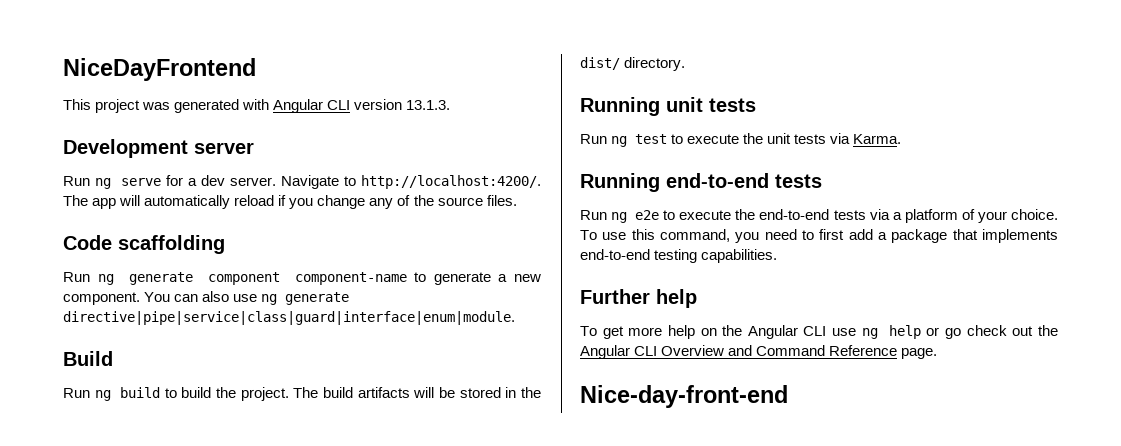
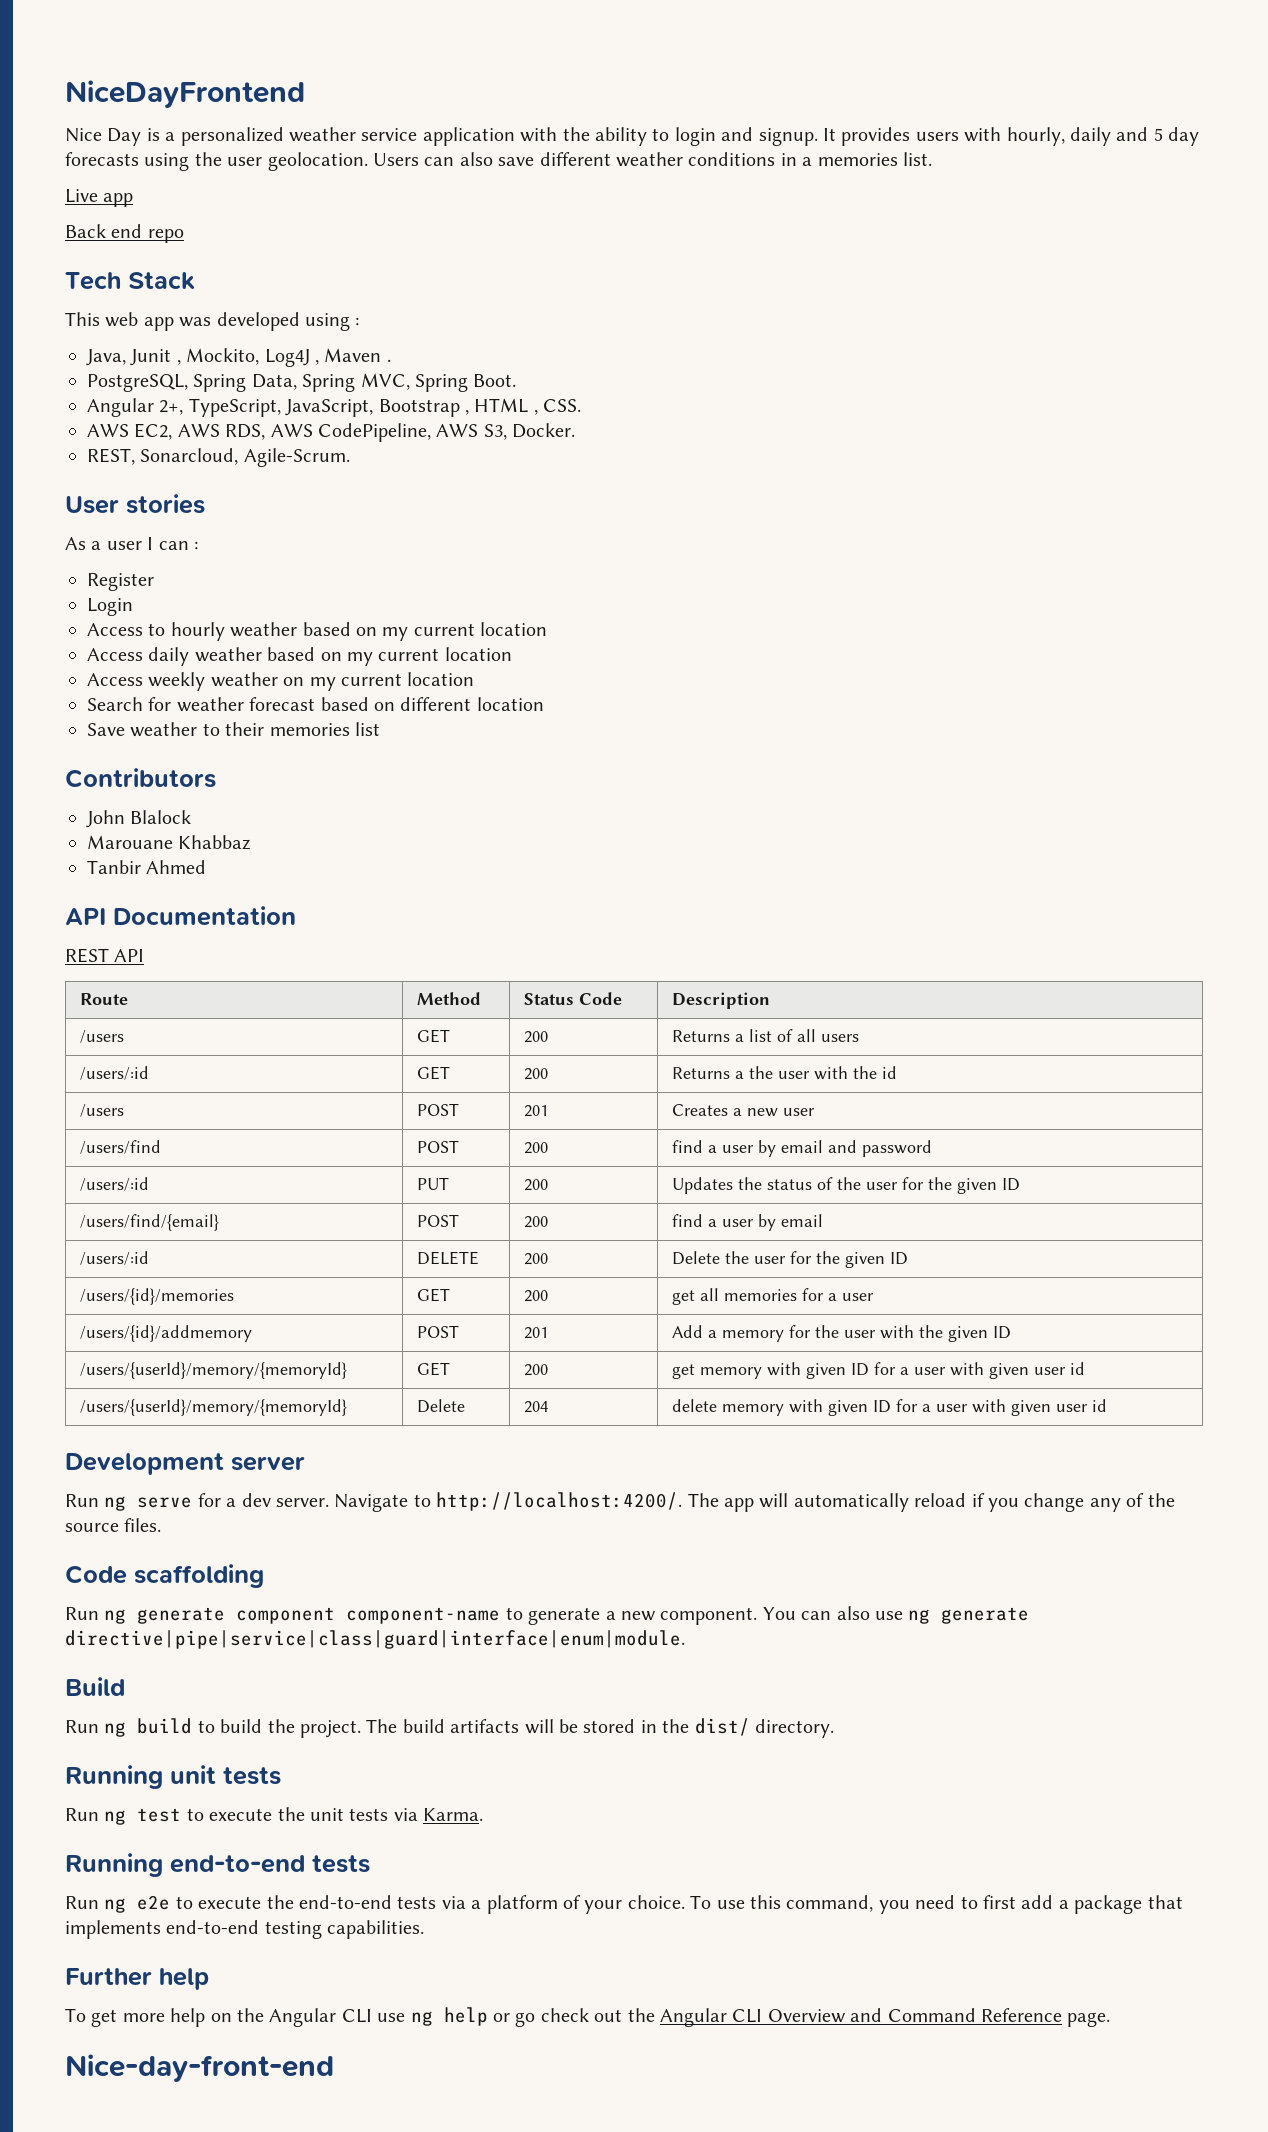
[63,99,451,113] This project was generated with Angular CLI version 13.1.3. -> [65,127,1200,146] [65,152,932,171] [65,189,134,207] [65,224,184,243] [65,272,195,290] [65,312,360,331] [86,348,391,367] [87,373,517,392] [87,398,582,417] [87,423,576,442] [87,448,350,467] [65,494,205,514] [65,537,198,550] [87,573,154,591] [87,598,133,616] [87,622,548,641] [87,647,512,666] [87,672,475,691] [87,697,544,712] [87,722,380,737] [65,768,216,788] [86,810,192,828] [87,835,251,850] [87,860,207,874] [65,906,296,926] [65,948,145,963] [79,993,128,1005] [416,992,481,1005] [523,992,622,1005] [671,992,770,1009] [79,1030,124,1043] [416,1029,450,1043] [523,1031,548,1043] [671,1029,859,1042] [79,1066,149,1080] [416,1066,450,1080] [523,1068,548,1080] [671,1066,897,1080] [79,1104,124,1117] [416,1103,459,1116] [523,1105,548,1117] [671,1104,815,1117] [79,1140,161,1154] [416,1140,459,1153] [523,1142,548,1154] [671,1140,932,1157] [79,1177,149,1191] [416,1177,449,1190] [523,1179,548,1191] [671,1177,1020,1194] [79,1214,219,1231] [416,1214,459,1227] [523,1216,548,1228] [671,1214,823,1231] [79,1251,149,1265] [416,1251,479,1265] [523,1253,548,1265] [671,1251,908,1268] [79,1288,234,1305] [416,1288,450,1302] [523,1290,548,1302] [671,1288,874,1305] [79,1325,252,1342] [416,1325,459,1338] [523,1327,548,1339] [671,1325,1011,1342] [79,1362,347,1379] [416,1362,450,1376] [523,1364,548,1376] [671,1362,1085,1379] [79,1399,347,1416] [416,1399,465,1413] [523,1401,548,1413] [671,1399,1107,1416] Nice Day is a personalized weather service application with the ability to login and signup. It provides users with hourly, daily and 5 day forecasts using the user geolocation. Users can also save different weather conditions in a memories list. // Live app // Back end repo // Tech Stack // This web app was developed using : // Java, Junit , Mockito, Log4J , Maven . // PostgreSQL, Spring Data, Spring MVC, Spring Boot. // Angular 2+, TypeScript, JavaScript, Bootstrap , HTML , CSS. // AWS EC2, AWS RDS, AWS CodePipeline, AWS S3, Docker. // REST, Sonarcloud, Agile-Scrum. // User stories // As a user I can : // Register // Login // Access to hourly weather based on my current location // Access daily weather based on my current location // Access weekly weather on my current location // Search for weather forecast based on different location // Save weather to their memories list // Contributors // John Blalock // Marouane Khabbaz // Tanbir Ahmed // API Documentation // REST API // Route | Method | Status Code | Description // /users | GET | 200 | Returns a list of all users // /users/:id | GET | 200 | Returns a the user with the id // /users | POST | 201 | Creates a new user // /users/find | POST | 200 | find a user by email and password // /users/:id | PUT | 200 | Updates the status of the user for the given ID // /users/find/{email} | POST | 200 | find a user by email // /users/:id | DELETE | 200 | Delete the user for the given ID // /users/{id}/memories | GET | 200 | get all memories for a user // /users/{id}/addmemory | POST | 201 | Add a memory for the user with the given ID // /users/{userId}/memory/{memoryId} | GET | 200 | get memory with given ID for a user with given user id // /users/{userId}/memory/{memoryId} | Delete | 204 | delete memory with given ID for a user with given user id

